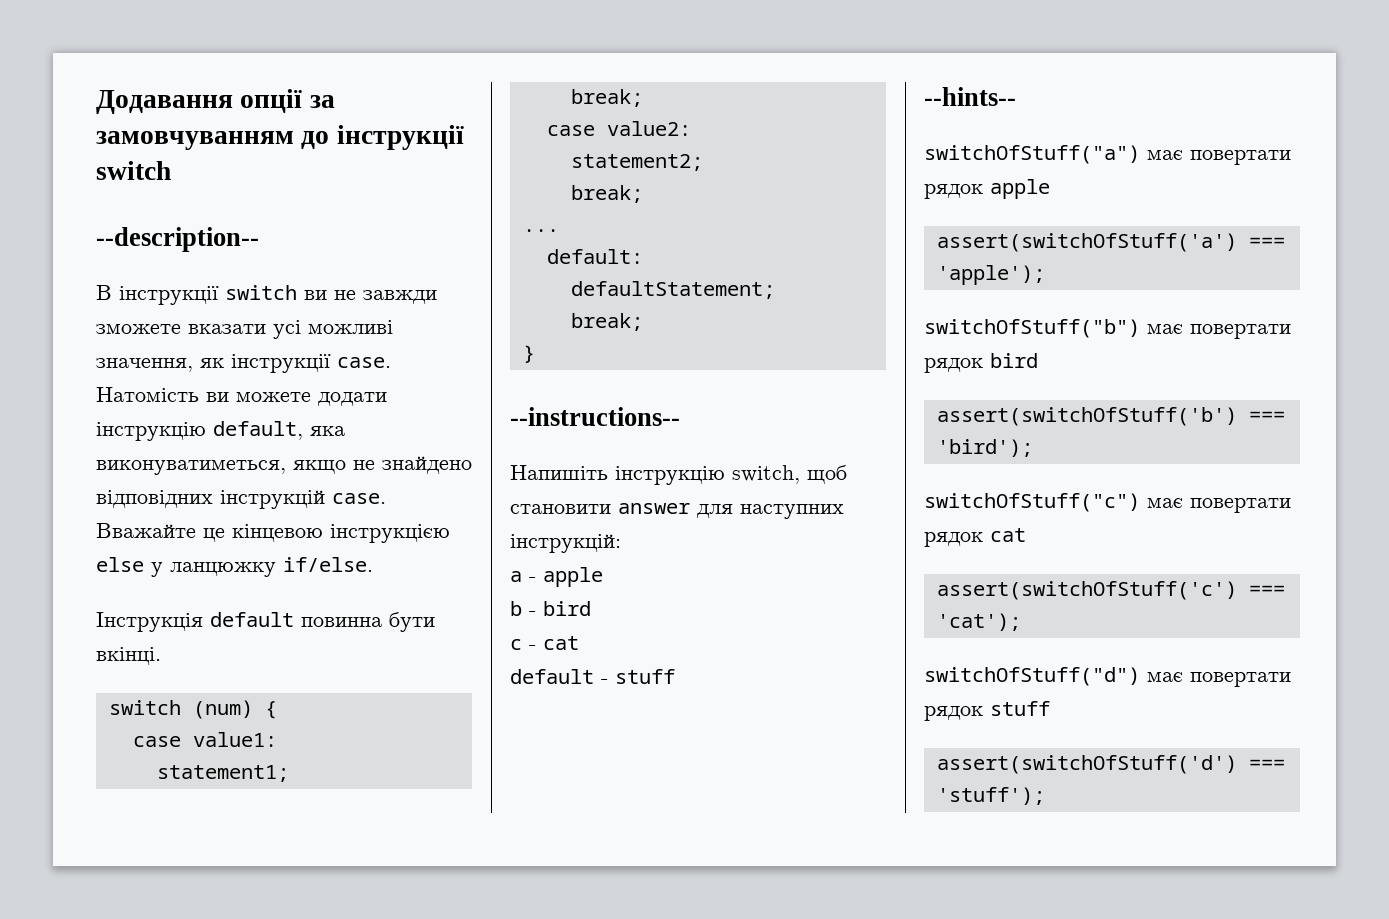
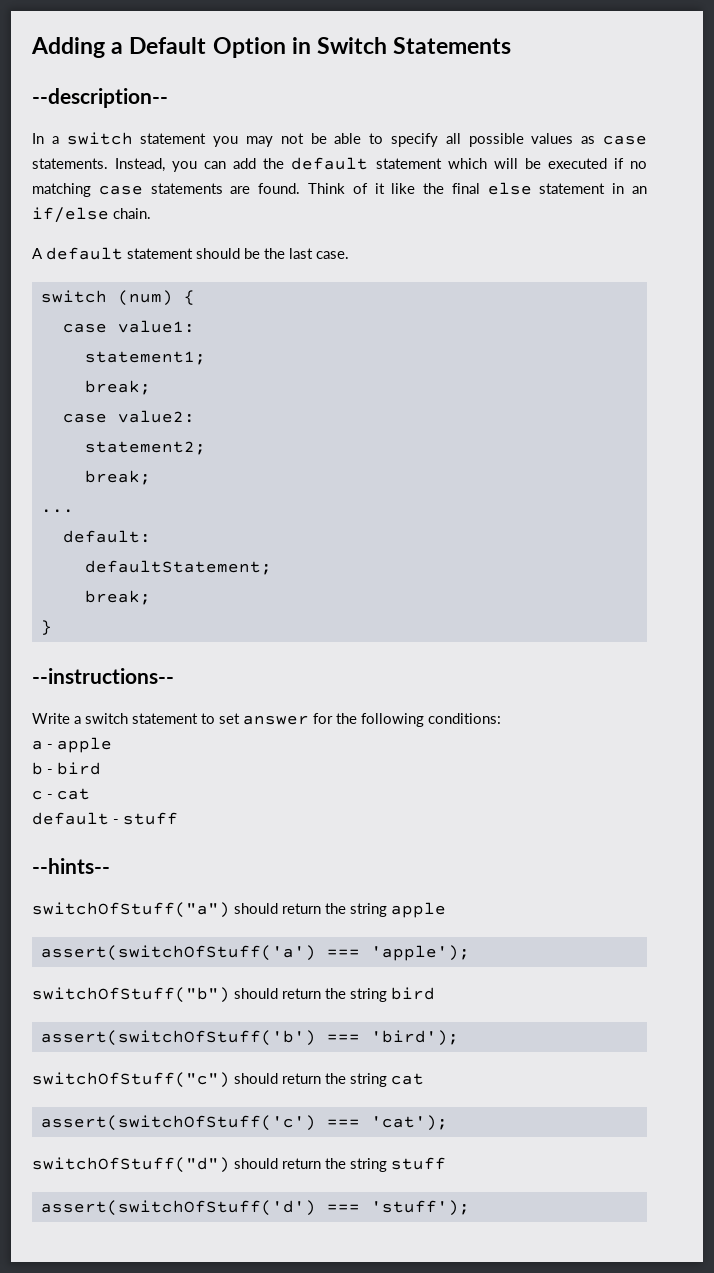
[96,89,335,114] [96,125,464,150] [96,161,171,180] [96,227,259,252] [96,285,437,305] [96,320,393,339] [96,354,391,373] [96,387,387,406] [96,421,345,441] [96,456,472,475] [96,490,386,509] [96,523,450,543] [96,557,373,577] [96,612,435,632] [96,647,161,665] Додавання опції за замовчуванням до інструкції switch // --description-- // В інструкції switch ви не завжди зможете вказати усі можливі значення, як інструкції case. Натомість ви можете додати інструкцію default, яка виконуватиметься, якщо не знайдено відповідних інструкцій case. Вважайте це кінцевою інструкцією else у ланцюжку if/else. // Інструкція default повинна бути вкінці. -> [31,37,512,58] [32,88,168,108] [32,132,647,147] [32,157,648,172] [32,182,647,197] [32,207,151,223] [32,247,349,260] Adding a Default Option in Switch Statements // --description-- // In a switch statement you may not be able to specify all possible values as case statements. Instead, you can add the default statement which will be executed if no matching case statements are found. Think of it like the final else statement in an if/else chain. // A default statement should be the last case.
[510,465,847,485] [510,503,844,519] [510,534,621,553] Напишіть інструкцію switch, щоб становити answer для наступних інструкцій: -> [32,713,501,727] Write a switch statement to set answer for the following conditions:
[1147,150,1291,165] [924,184,983,199] має повертати рядок -> [234,903,387,917] should return the string
[1147,324,1291,339] [924,358,983,373] має повертати рядок -> [234,988,387,1002] should return the string
[1147,498,1291,513] [924,532,983,547] має повертати рядок -> [234,1073,387,1087] should return the string
[1147,672,1291,687] [924,706,983,721] має повертати рядок -> [234,1158,387,1172] should return the string

